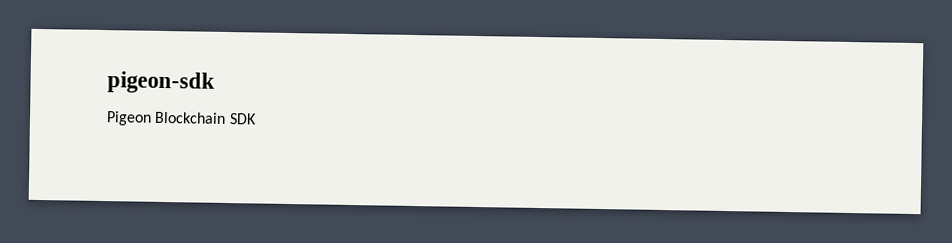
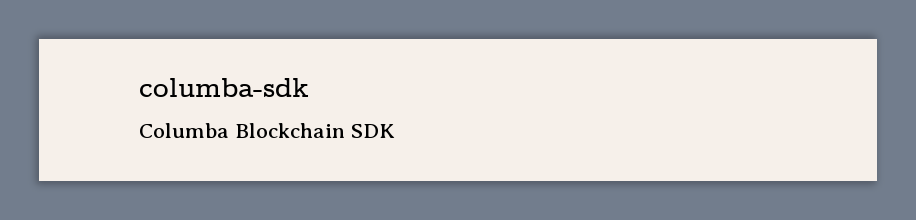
[107,71,215,94] [106,111,152,126] pigeon-sdk // Pigeon -> [139,78,309,97] [139,123,229,138] columba-sdk // Columba

